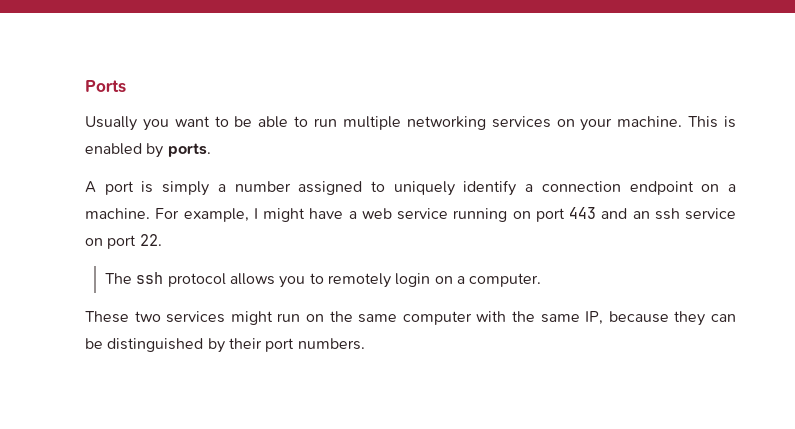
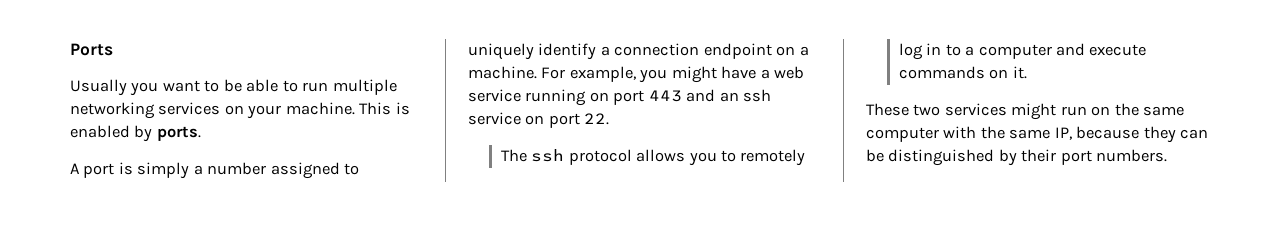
[253,208,258,219] I -> [639,69,668,83] you
[395,273,542,287] login on a computer. -> [898,43,1147,60] [898,66,1027,79] log in to a computer and execute commands on it.

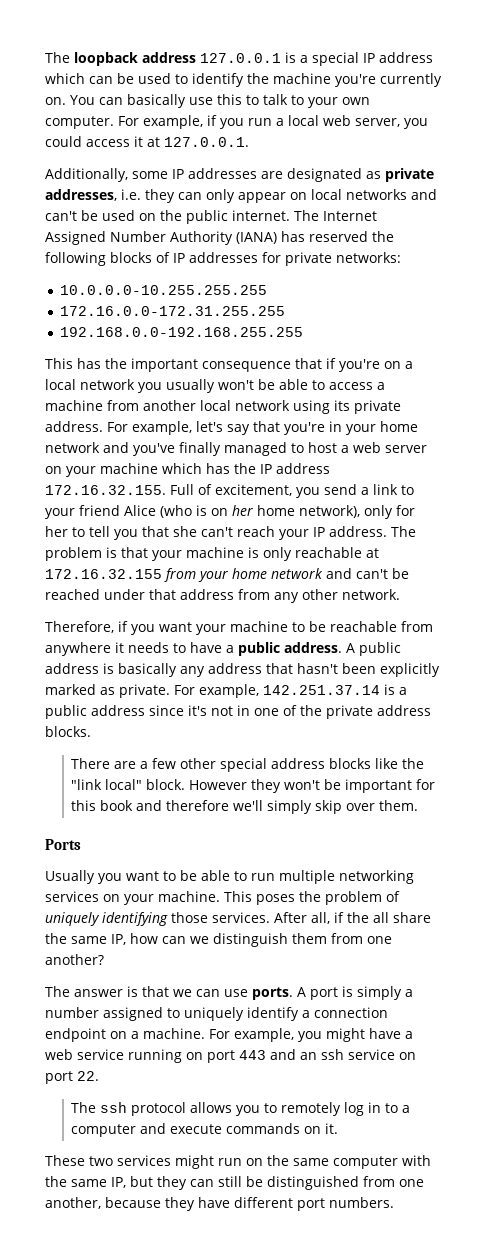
(70, 49) none -> [45,52,433,66] [45,73,442,87] [45,94,370,108] [45,115,428,129] [45,136,249,147] [45,168,434,182] [45,189,437,203] [45,210,377,224] [45,231,394,245] [45,252,401,266] [59,285,267,295] [59,306,285,316] [59,327,303,337] [45,358,413,372] [45,379,385,393] [45,400,401,414] [45,421,418,435] [45,442,427,456] [45,463,330,477] [45,484,414,498] [45,505,415,519] [45,526,416,540] [45,547,379,561] [45,568,409,582] [45,589,400,603] [45,621,433,635] [45,642,401,656] [45,663,440,677] [45,684,407,698] [45,705,431,719] [45,726,91,737] [71,758,425,772] [71,779,436,793] [71,800,419,814] The loopback address 127.0.0.1 is a special IP address which can be used to identify the machine you're currently on. You can basically use this to talk to your own computer. For example, if you run a local web server, you could access it at 127.0.0.1. // Additionally, some IP addresses are designated as private addresses, i.e. they can only appear on local networks and can't be used on the public internet. The Internet Assigned Number Authority (IANA) has reserved the following blocks of IP addresses for private networks: // 10.0.0.0-10.255.255.255 // 172.16.0.0-172.31.255.255 // 192.168.0.0-192.168.255.255 // This has the important consequence that if you're on a local network you usually won't be able to access a machine from another local network using its private address. For example, let's say that you're in your home network and you've finally managed to host a web server on your machine which has the IP address 172.16.32.155. Full of excitement, you send a link to your friend Alice (who is on her home network), only for her to tell you that she can't reach your IP address. The problem is that your machine is only reachable at 172.16.32.155 from your home network and can't be reached under that address from any other network. // Therefore, if you want your machine to be reachable from anywhere it needs to have a public address. A public address is basically any address that hasn't been explicitly marked as private. For example, 142.251.37.14 is a public address since it's not in one of the private address blocks. // There are a few other special address blocks like the "link local" block. However they won't be important for this book and therefore we'll simply skip over them. //
[395,102,410,115] [70,125,153,142] is enabled by -> [256,891,400,905] [45,912,431,926] [45,933,392,947] [45,954,104,965] [45,986,248,997] poses the problem of uniquely identifying those services. After all, if the all share the same IP, how can we distinguish them from one another? // The answer is that we can use
(201, 133) // -> (293, 993) none
[1076,126,1209,143] [866,149,1057,166] because they can be distinguished by their -> [129,1176,424,1190] [45,1197,293,1211] but they can still be distinguished from one another, because they have different

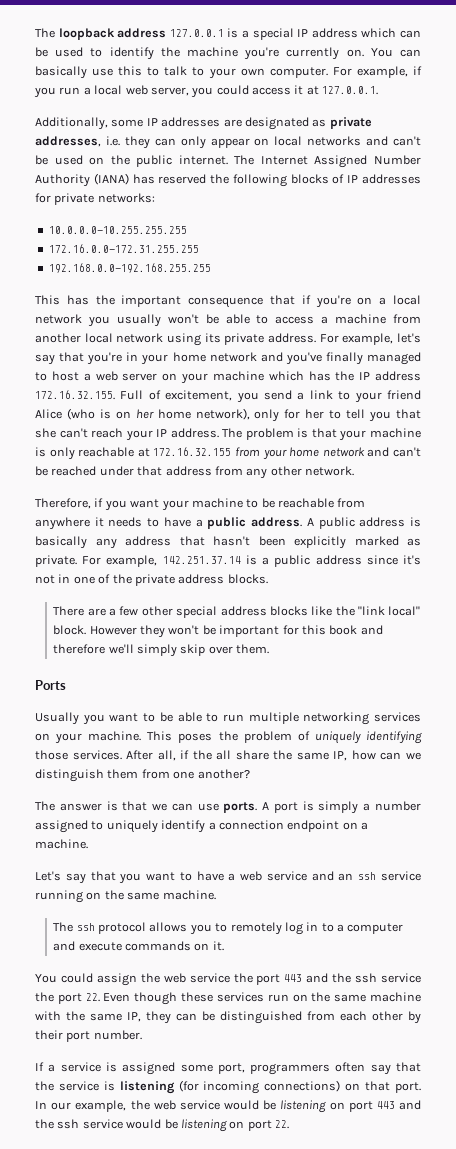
[209,1028,413,1042] [45,1049,416,1063] [45,1071,99,1084] For example, you might have a web service running on port 443 and an ssh service on port 22. -> [35,871,422,884] [35,890,216,903] // Let's say that you want to have a web service and an ssh service running on the same machine.
[45,1155,214,1169] These two services might -> [35,973,422,986] [35,992,264,1005] You could assign the web service the port 443 and the ssh service the port 22. Even though these services
[333,1156,398,1169] computer -> [369,992,421,1002] machine
[129,1176,242,1190] but they can still -> [146,1011,197,1024] they can
[398,1179,424,1187] [45,1197,394,1211] one another, because they have different port numbers. -> [340,1011,421,1024] [35,1030,142,1042] [35,1062,422,1075] [35,1080,422,1094] [35,1100,422,1113] [35,1119,289,1132] each other by their port number. // If a service is assigned some port, programmers often say that the service is listening (for incoming connections) on that port. In our example, the web service would be listening on port 443 and the ssh service would be listening on port 22.

